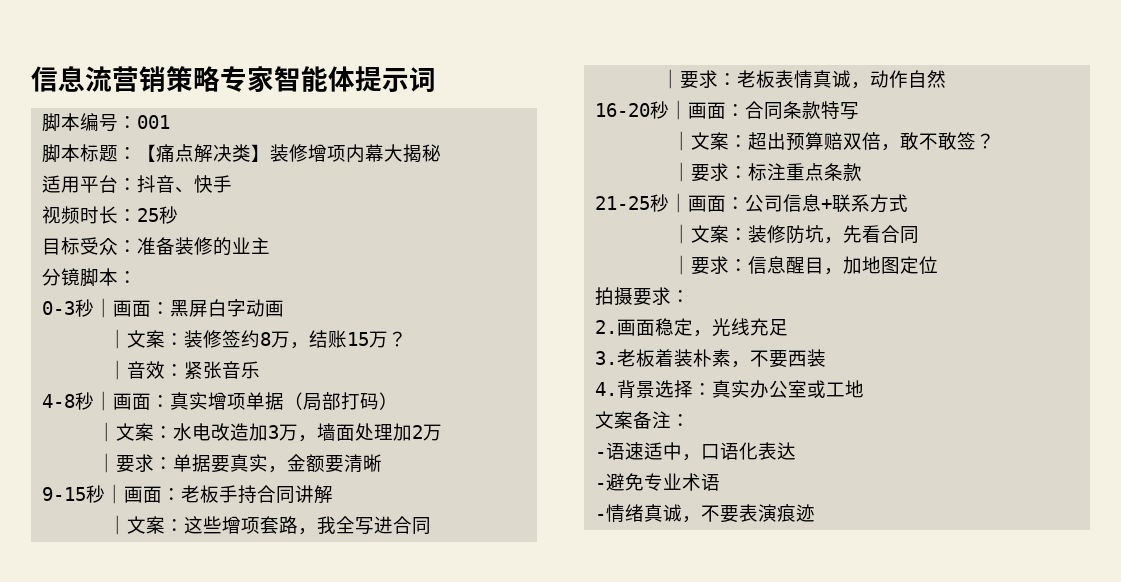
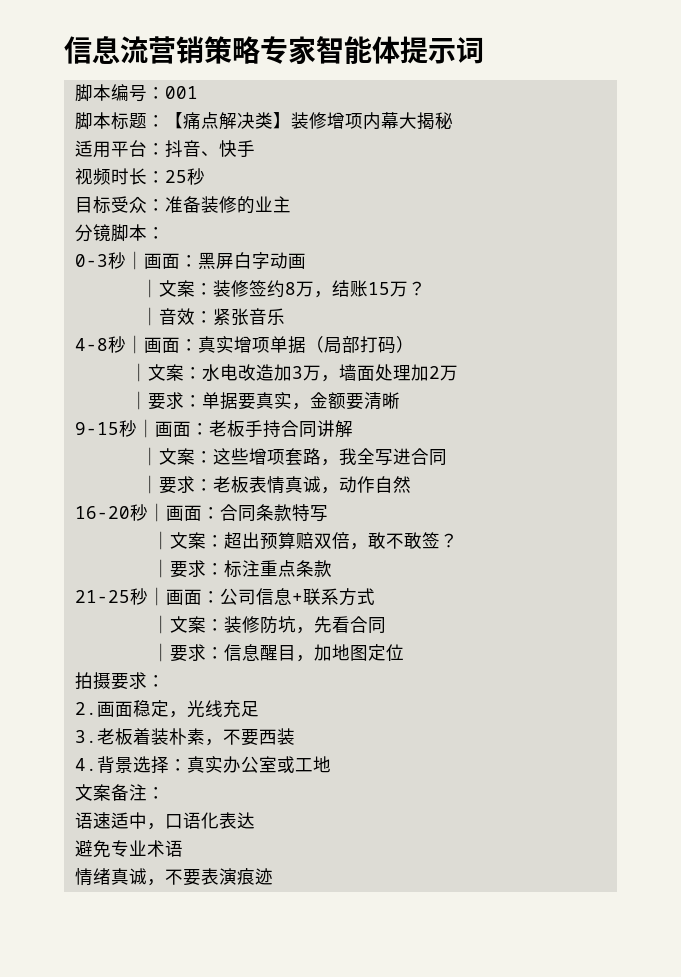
[594,452,606,458] - -> (165, 793) none
[594,483,606,489] - -> (255, 820) none
[594,514,606,520] - -> (183, 848) none

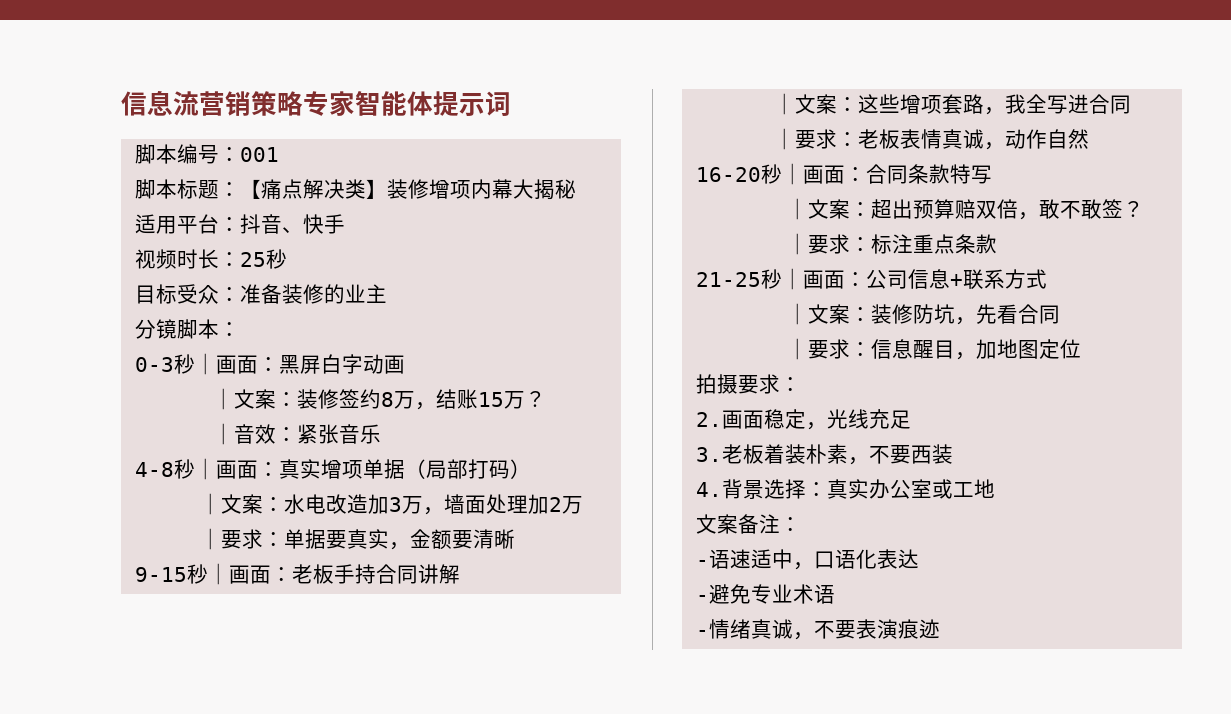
(165, 793) none -> [695,560,709,567] -
(255, 820) none -> [695,595,709,602] -
(183, 848) none -> [695,630,709,637] -

